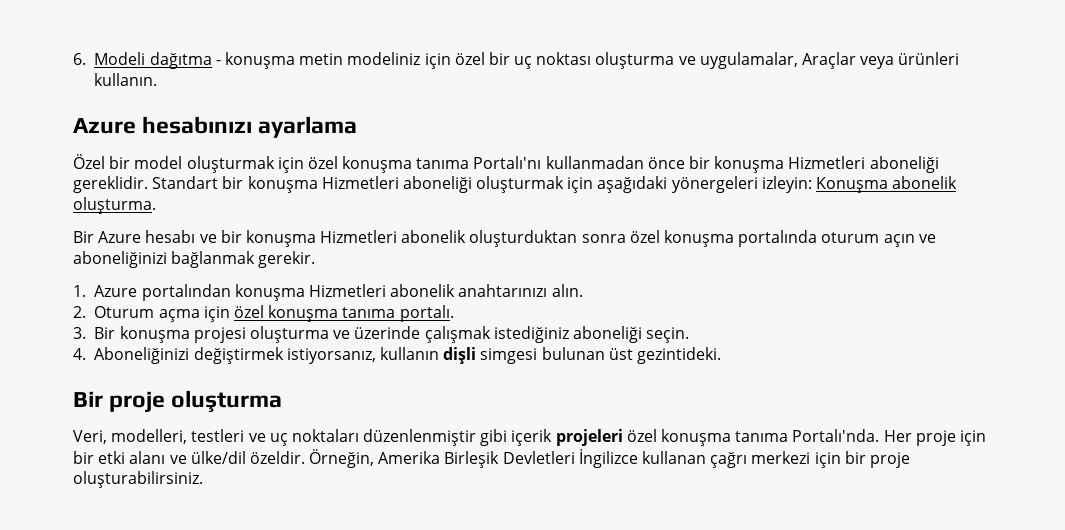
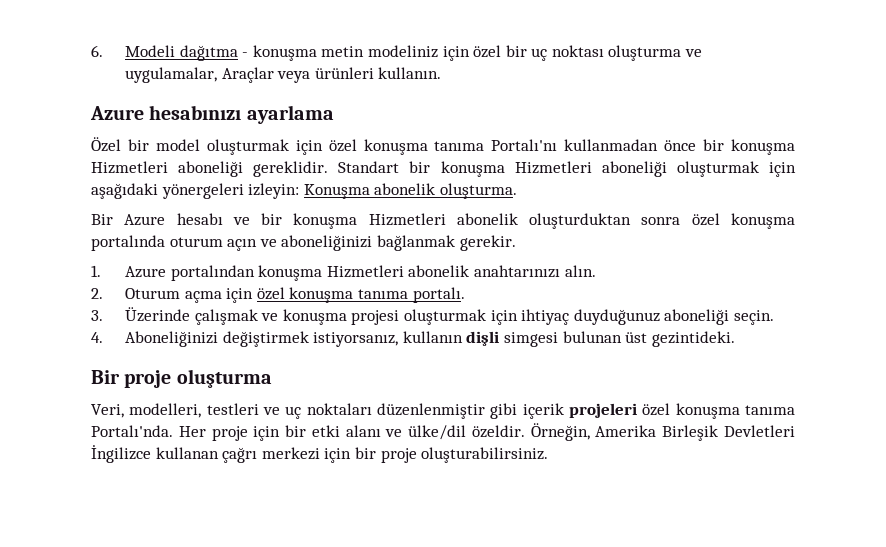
[94,326,569,343] Bir konuşma projesi oluşturma ve üzerinde çalışmak istediğiniz -> [124,307,660,325] Üzerinde çalışmak ve konuşma projesi oluşturmak için ihtiyaç duyduğunuz

